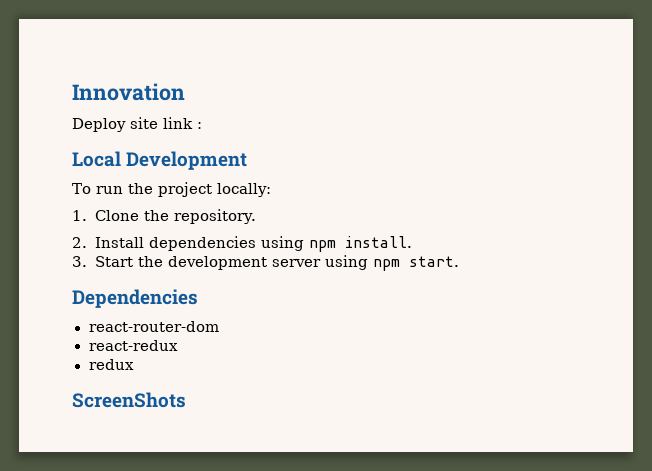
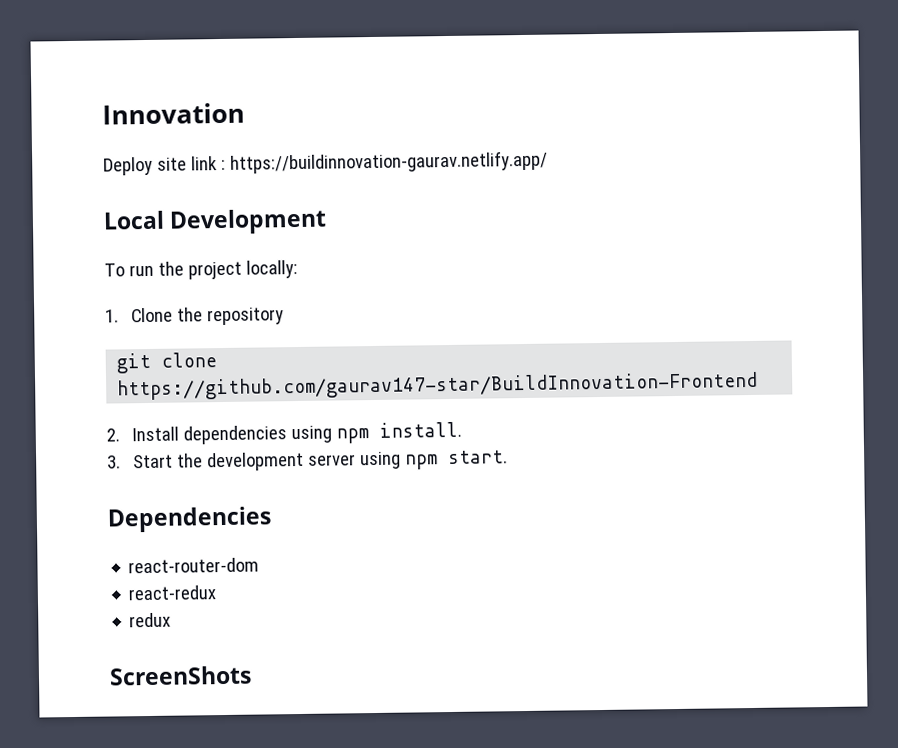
(202, 125) none -> [229,150,548,174] https://buildinnovation-gaurav.netlify.app/
[173,209,257,224] repository. -> [207,307,285,326] [116,352,218,374] [117,371,759,401] repository // git clone https://github.com/gaurav147-star/BuildInnovation-Frontend

